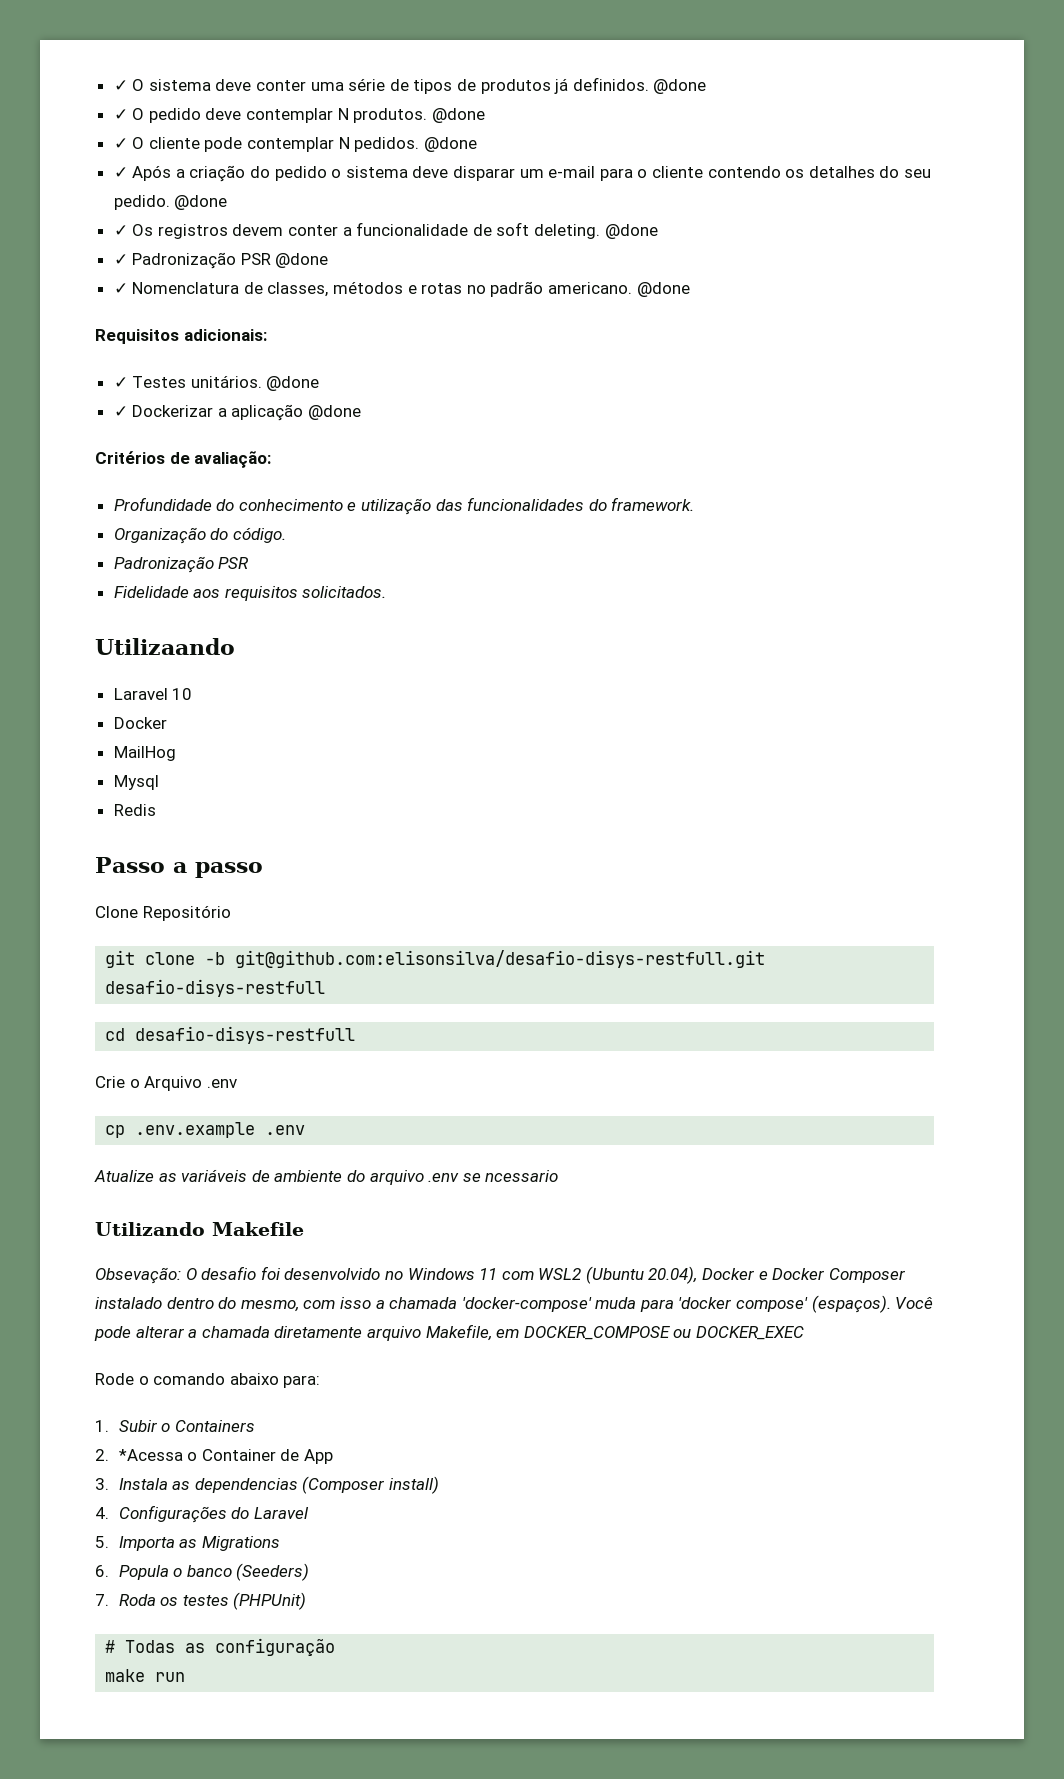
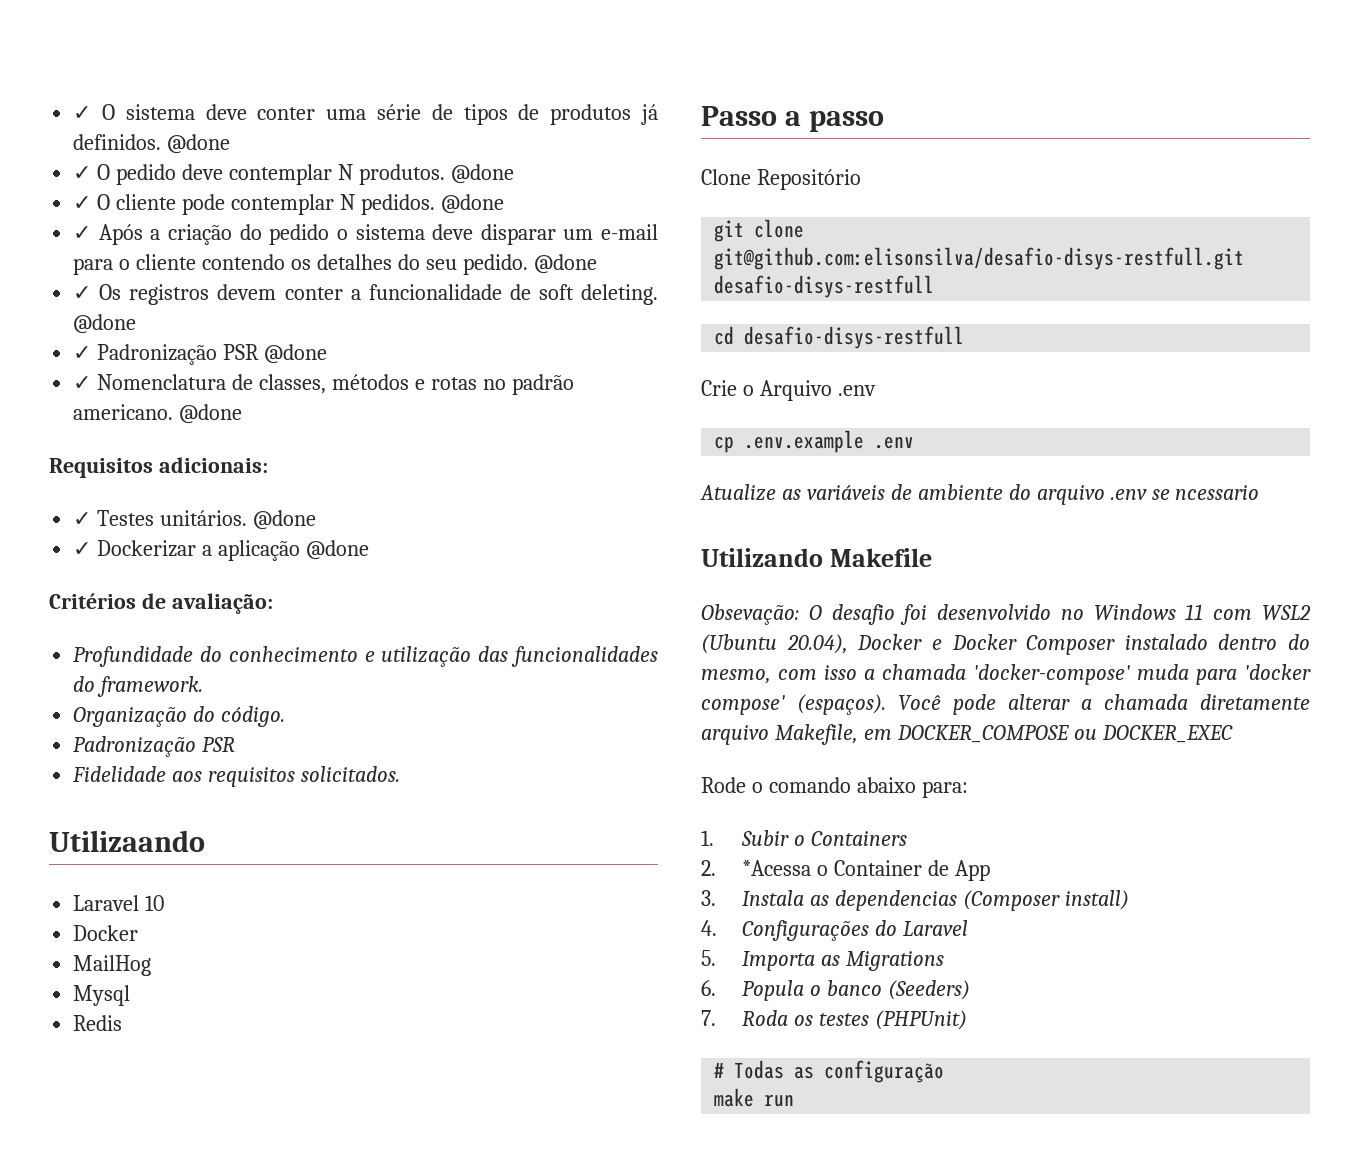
[205,952,226,965] -b -> (805, 228) none

